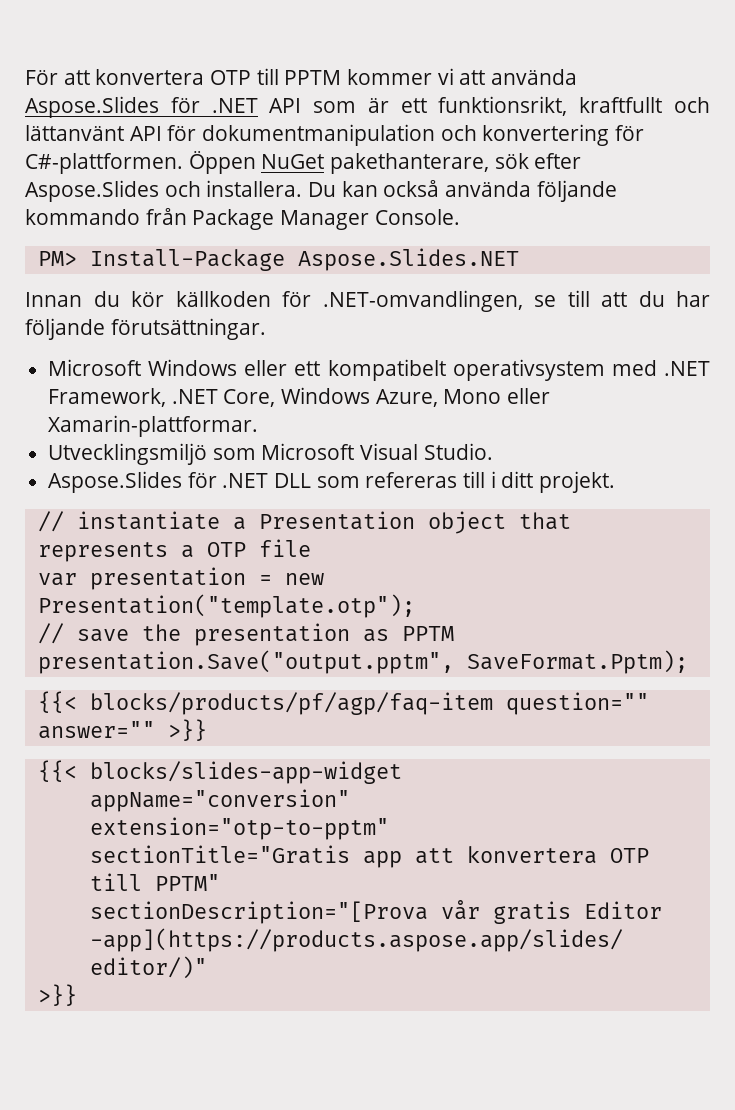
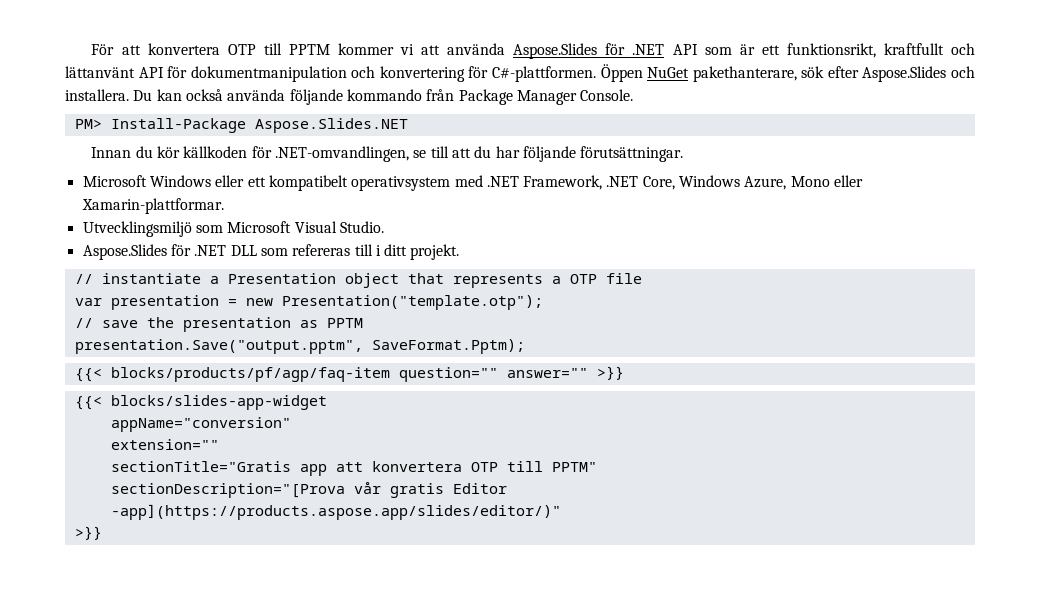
[89,817,389,840] extension="otp-to-pptm" -> [110,439,219,450] extension=""

